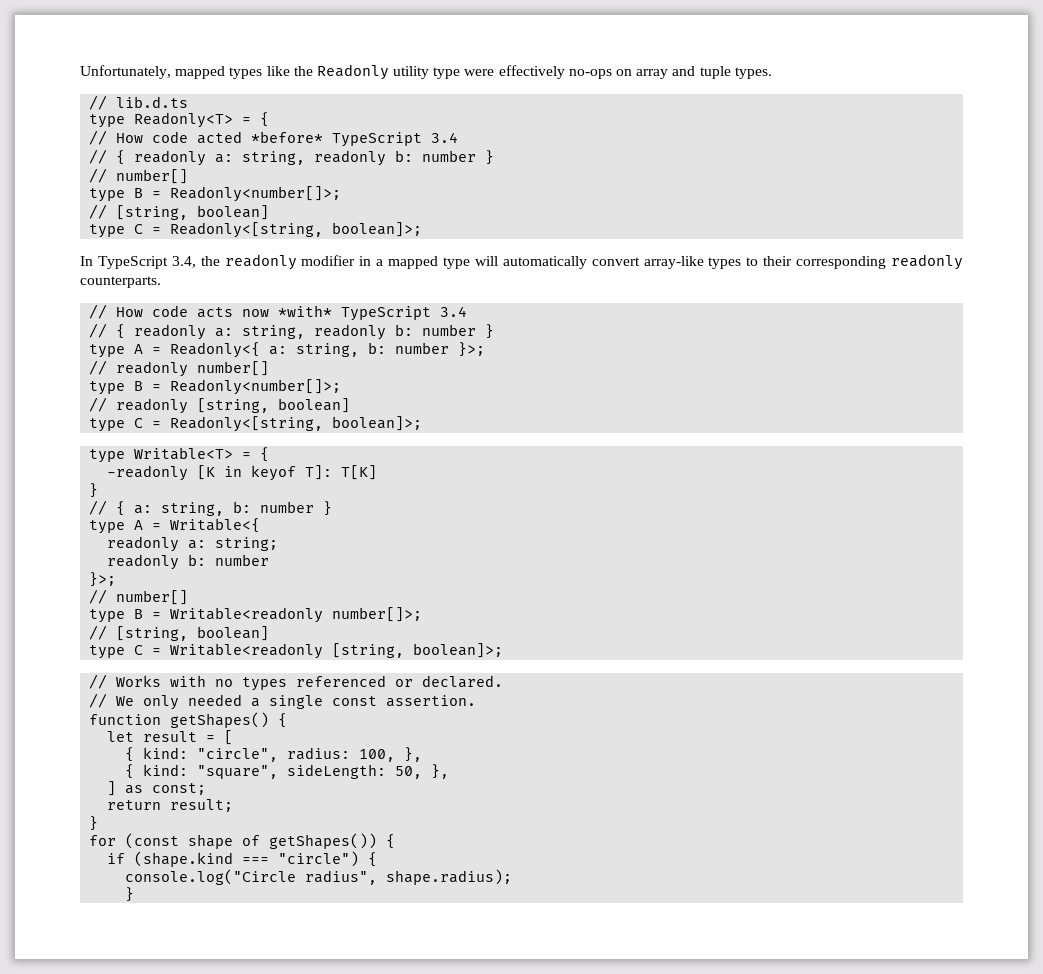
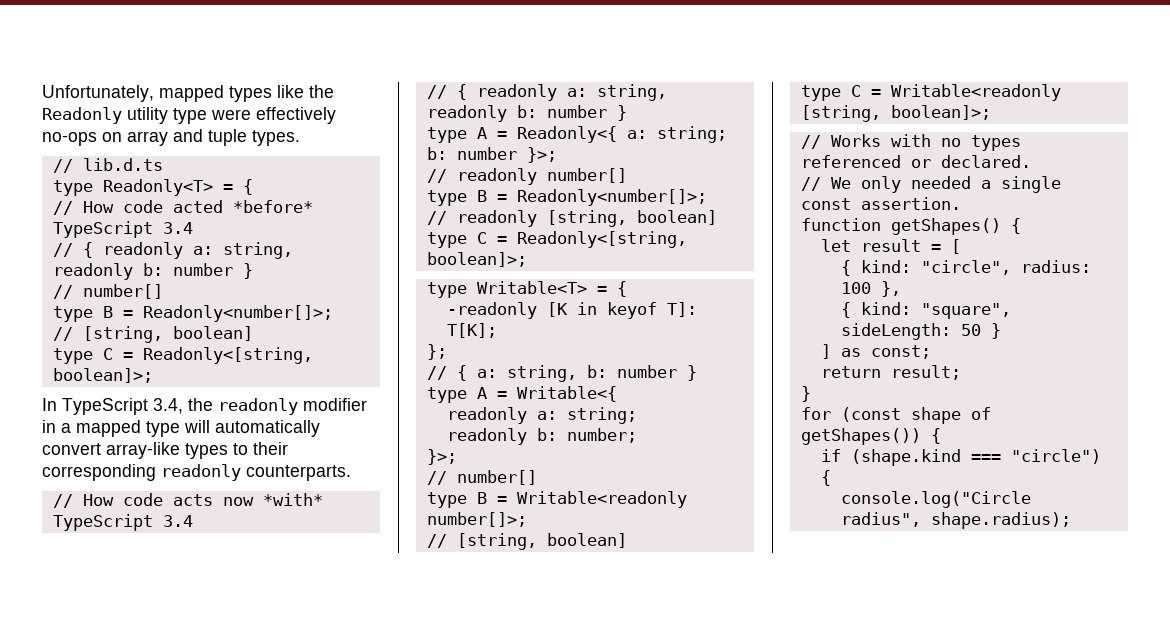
[296,343,360,357] string, -> [656,126,727,143] string;
[341,465,378,480] [89,483,99,498] T[K] // } -> [446,323,497,338] [426,344,447,360] T[K]; // };
[215,554,270,566] number -> [566,428,637,443] number;
[359,749,396,762] 100, -> [840,282,871,294] 100
[395,764,450,779] 50, }, -> [960,323,1001,339] 50 }
[125,887,135,902] // } -> (1071, 520) none

